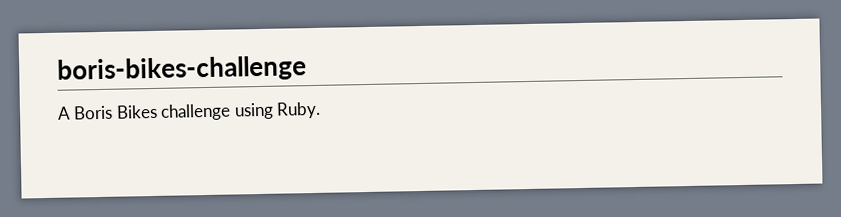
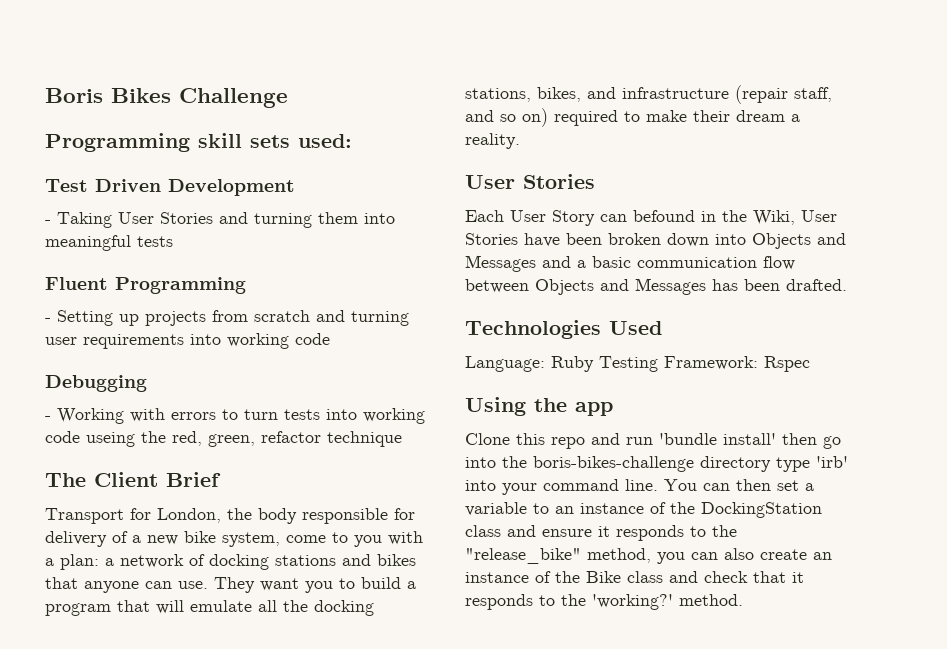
[57,55,307,84] [57,101,322,121] boris-bikes-challenge // A Boris Bikes challenge using Ruby. -> [45,88,288,108] [45,133,352,152] [45,179,295,196] [45,212,395,228] [45,235,173,251] [45,277,246,294] [45,310,409,326] [45,333,330,349] [45,375,147,392] [45,408,425,424] [45,431,402,447] [45,472,221,487] [45,508,415,524] [45,531,423,547] [45,554,416,570] [45,577,416,593] [45,600,374,616] [465,85,832,104] [465,108,800,127] [465,133,520,149] [465,174,595,189] [465,210,837,226] [465,233,846,249] [465,255,795,272] [465,278,847,295] [465,320,662,339] [465,356,810,372] [465,397,613,416] [465,433,841,449] [465,456,848,472] [465,479,814,495] [465,502,822,518] [465,525,737,541] [465,548,832,564] [465,571,804,583] [465,594,743,610] Boris Bikes Challenge // Programming skill sets used: // Test Driven Development // - Taking User Stories and turning them into meaningful tests // Fluent Programming // - Setting up projects from scratch and turning user requirements into working code // Debugging // - Working with errors to turn tests into working code useing the red, green, refactor technique // The Client Brief // Transport for London, the body responsible for delivery of a new bike system, come to you with a plan: a network of docking stations and bikes that anyone can use. They want you to build a program that will emulate all the docking stations, bikes, and infrastructure (repair staff, and so on) required to make their dream a reality. // User Stories // Each User Story can befound in the Wiki, User Stories have been broken down into Objects and Messages and a basic communication flow between Objects and Messages has been drafted. // Technologies Used // Language: Ruby Testing Framework: Rspec // Using the app // Clone this repo and run 'bundle install' then go into the boris-bikes-challenge directory type 'irb' into your command line. You can then set a variable to an instance of the DockingStation class and ensure it responds to the "release_bike" method, you can also create an instance of the Bike class and check that it responds to the 'working?' method.

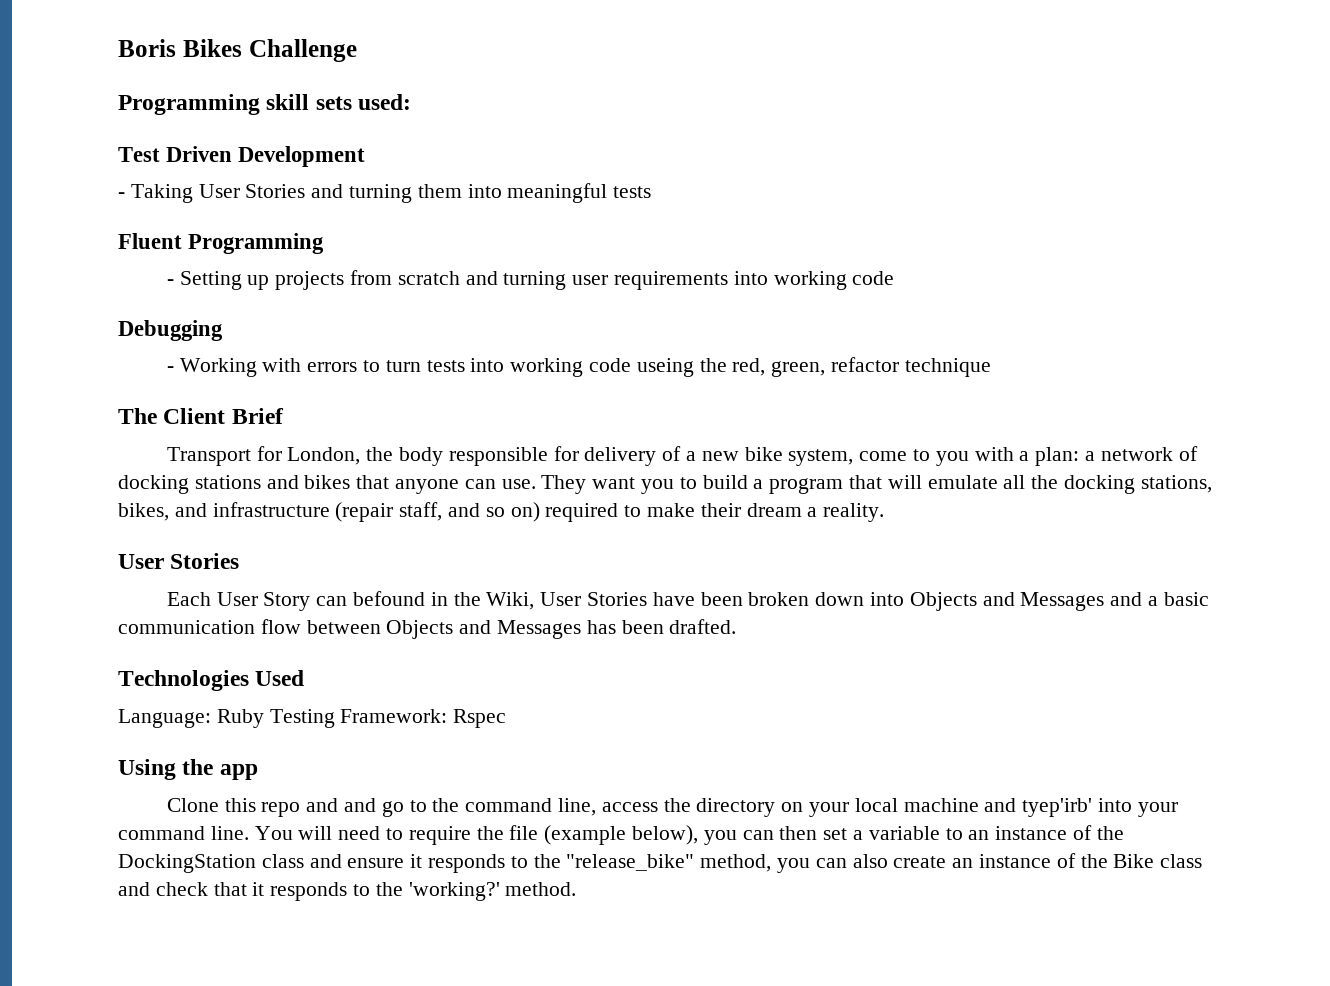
[626,433,841,449] [465,456,848,472] run 'bundle install' then go into the boris-bikes-challenge directory type 'irb' -> [343,798,1093,817] and go to the command line, access the directory on your local machine and tyep'irb'
(697, 485) none -> [298,825,737,845] will need to require the file (example below), you

